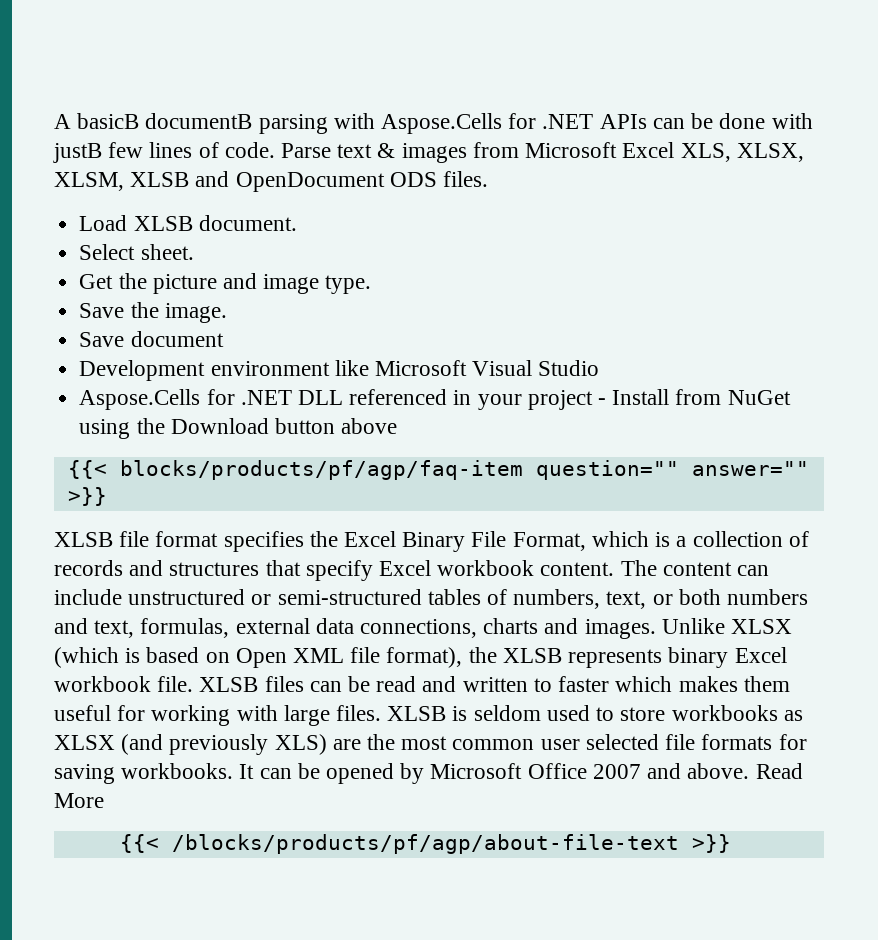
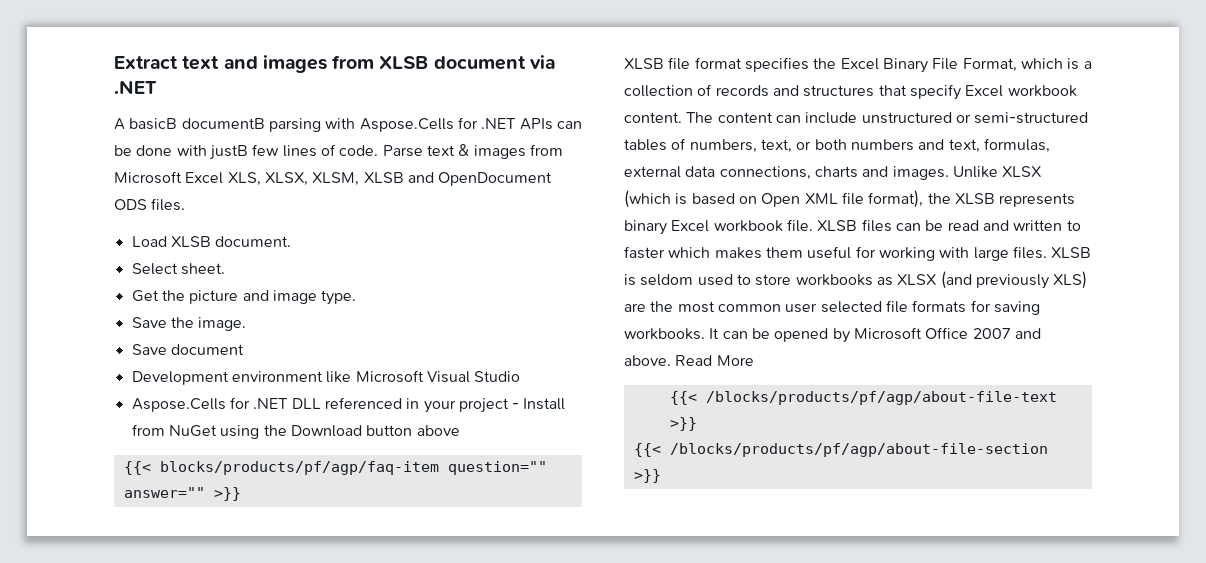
(54, 121) none -> [114,55,555,73] [114,80,157,94] Extract text and images from XLSB document via .NET //
(731, 843) none -> [633,443,1048,457] [633,469,661,483] // {{< /blocks/products/pf/agp/about-file-section >}}

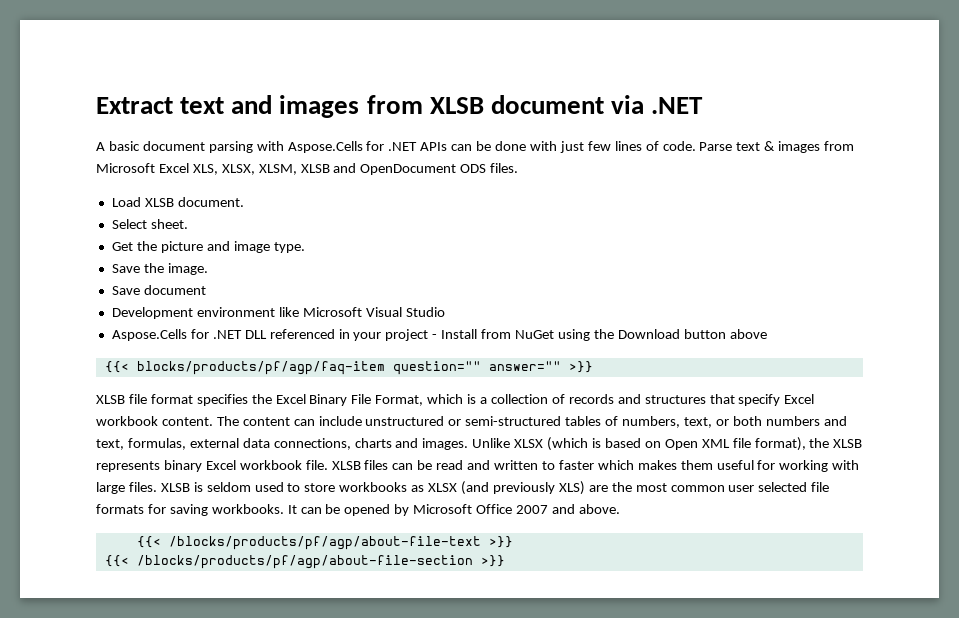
[129,118,265,130] basicВ documentВ -> [108,141,205,151] basic document
[208,145,248,160] justВ -> [559,141,584,153] just
[675,355,754,366] Read More -> (620, 509) none

